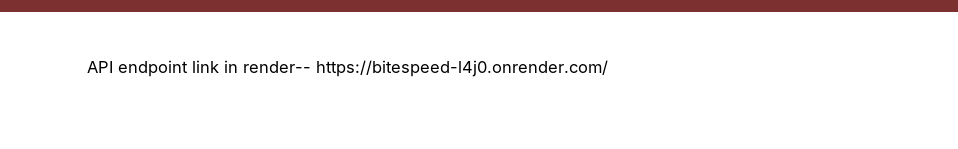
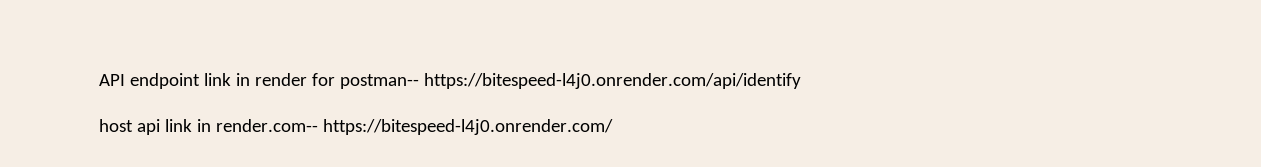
[243,61,311,73] render-- -> [254,73,801,89] [99,119,318,135] render for postman-- https://bitespeed-l4j0.onrender.com/api/identify // host api link in render.com--

